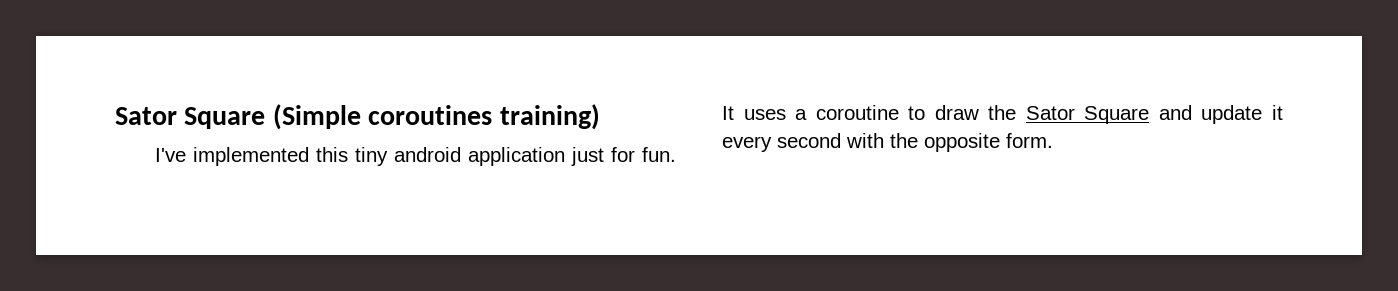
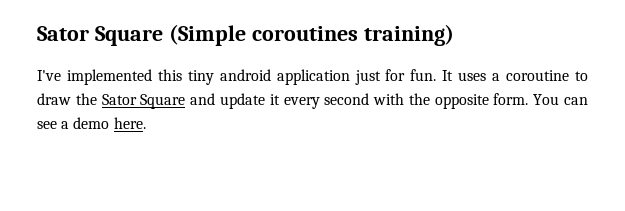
(1053, 140) none -> [533,94,588,105] [37,117,146,129] You can see a demo here.

